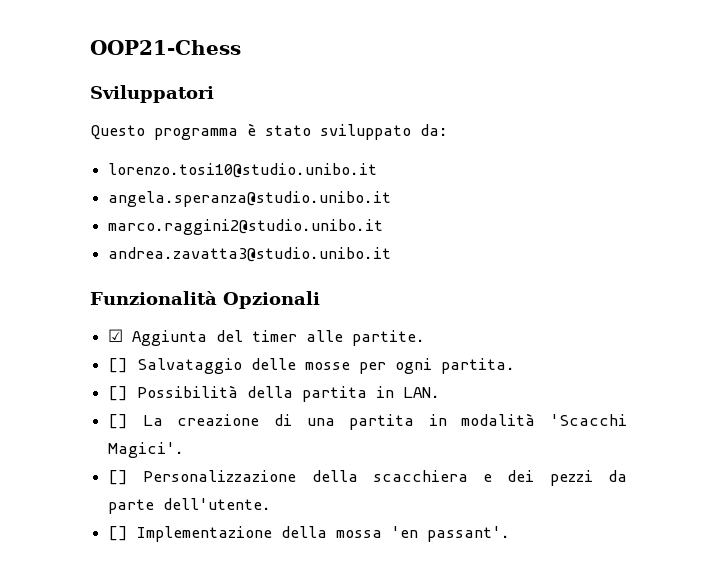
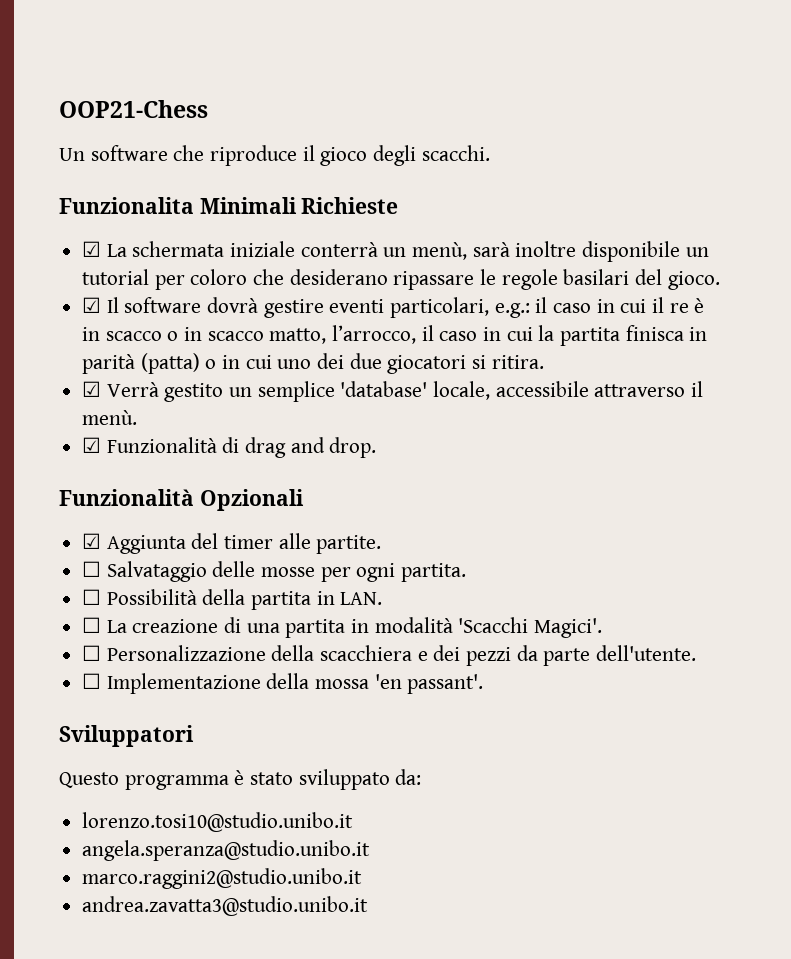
(241, 47) none -> [59,145,490,166] [59,197,399,214] [82,241,709,262] [82,269,720,290] [82,297,705,318] [82,325,708,346] [82,353,544,374] [82,381,704,402] [82,410,138,425] [82,437,377,458] [59,489,304,511] [82,533,382,554] [82,561,467,582] [82,589,383,610] [82,617,603,638] [82,645,697,666] [82,673,484,694] // Un software che riproduce il gioco degli scacchi. // Funzionalita Minimali Richieste // ☑ La schermata iniziale conterrà un menù, sarà inoltre disponibile un tutorial per coloro che desiderano ripassare le regole basilari del gioco. // ☑ Il software dovrà gestire eventi particolari, e.g.: il caso in cui il re è in scacco o in scacco matto, l’arrocco, il caso in cui la partita finisca in parità (patta) o in cui uno dei due giocatori si ritira. // ☑ Verrà gestito un semplice 'database' locale, accessibile attraverso il menù. // ☑ Funzionalità di drag and drop. // Funzionalità Opzionali // ☑ Aggiunta del timer alle partite. // ☐ Salvataggio delle mosse per ogni partita. // ☐ Possibilità della partita in LAN. // ☐ La creazione di una partita in modalità 'Scacchi Magici'. // ☐ Personalizzazione della scacchiera e dei pezzi da parte dell'utente. // ☐ Implementazione della mossa 'en passant'.
[90,291,320,309] [108,329,426,346] [108,358,516,374] [108,385,441,402] [108,413,627,430] [108,442,185,458] [108,470,628,486] [108,498,272,514] [108,526,511,542] // Funzionalità Opzionali // ☑ Aggiunta del timer alle partite. // [] Salvataggio delle mosse per ogni partita. // [] Possibilità della partita in LAN. // [] La creazione di una partita in modalità 'Scacchi Magici'. // [] Personalizzazione della scacchiera e dei pezzi da parte dell'utente. // [] Implementazione della mossa 'en passant'. -> (369, 906) none

